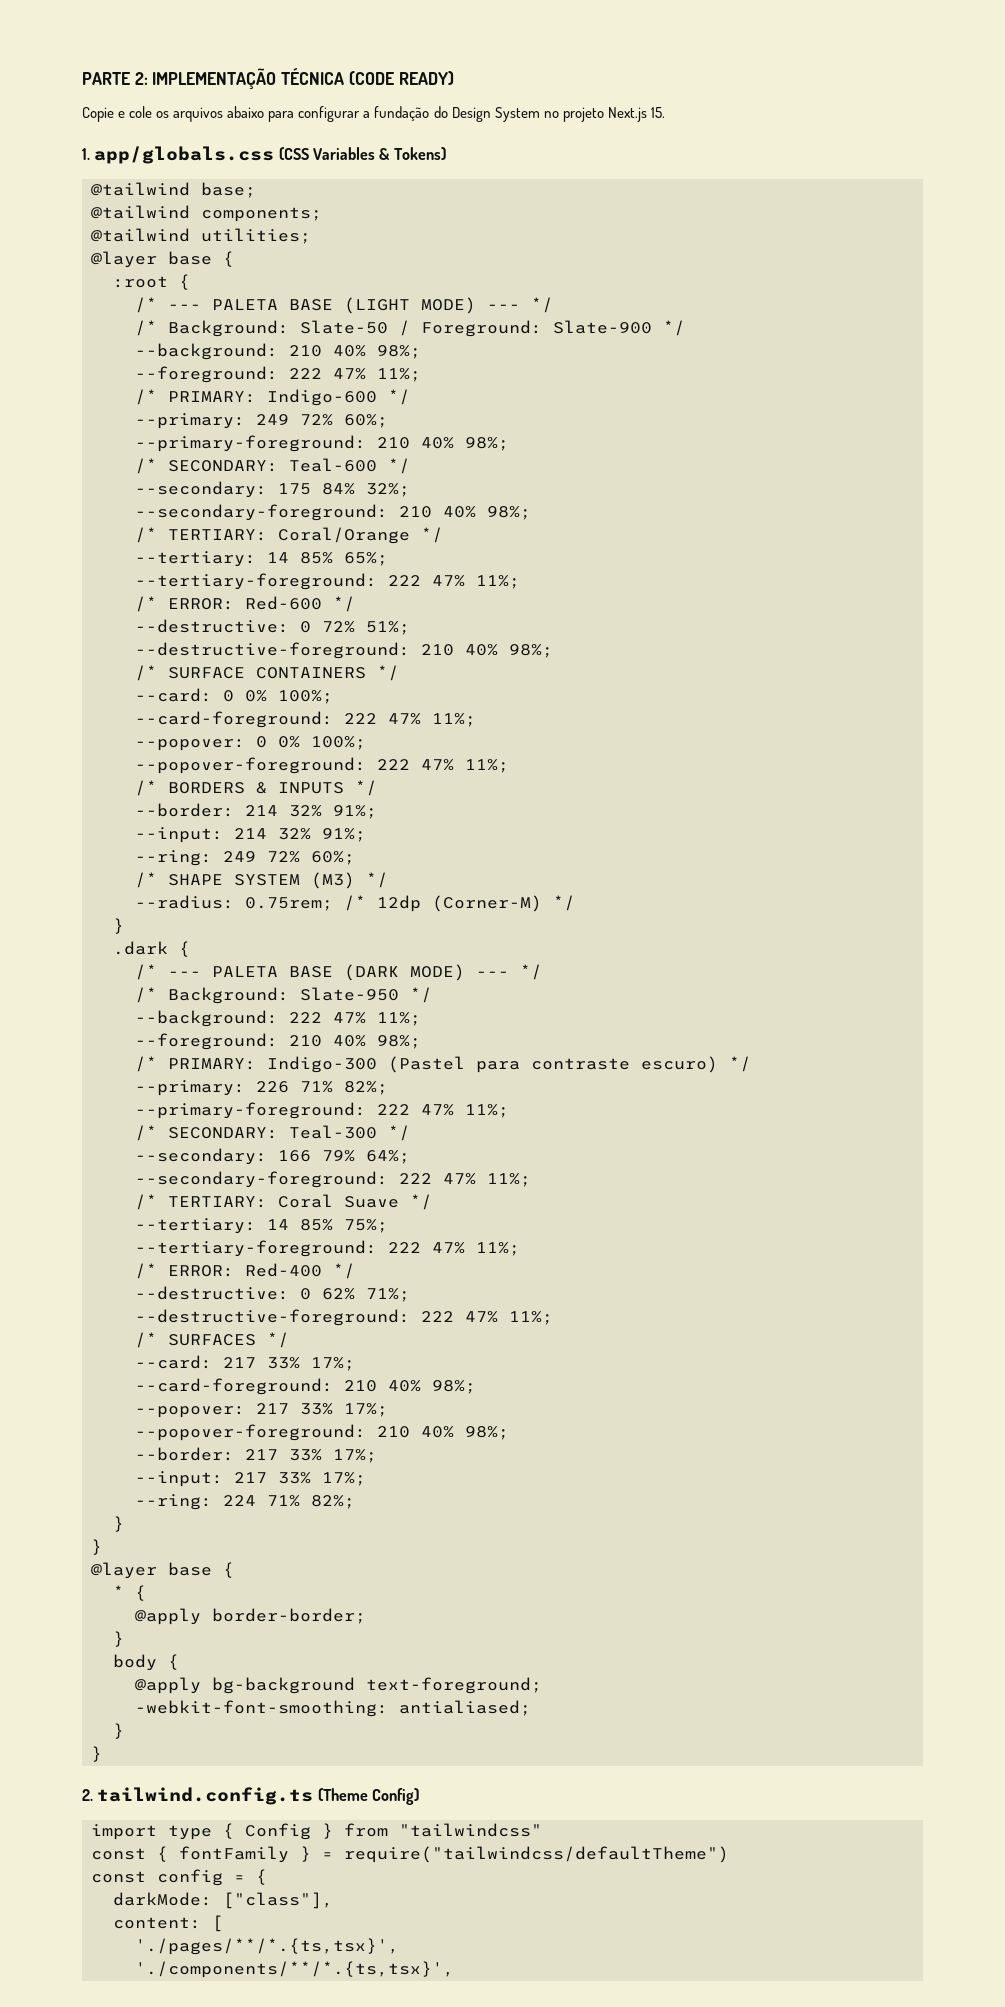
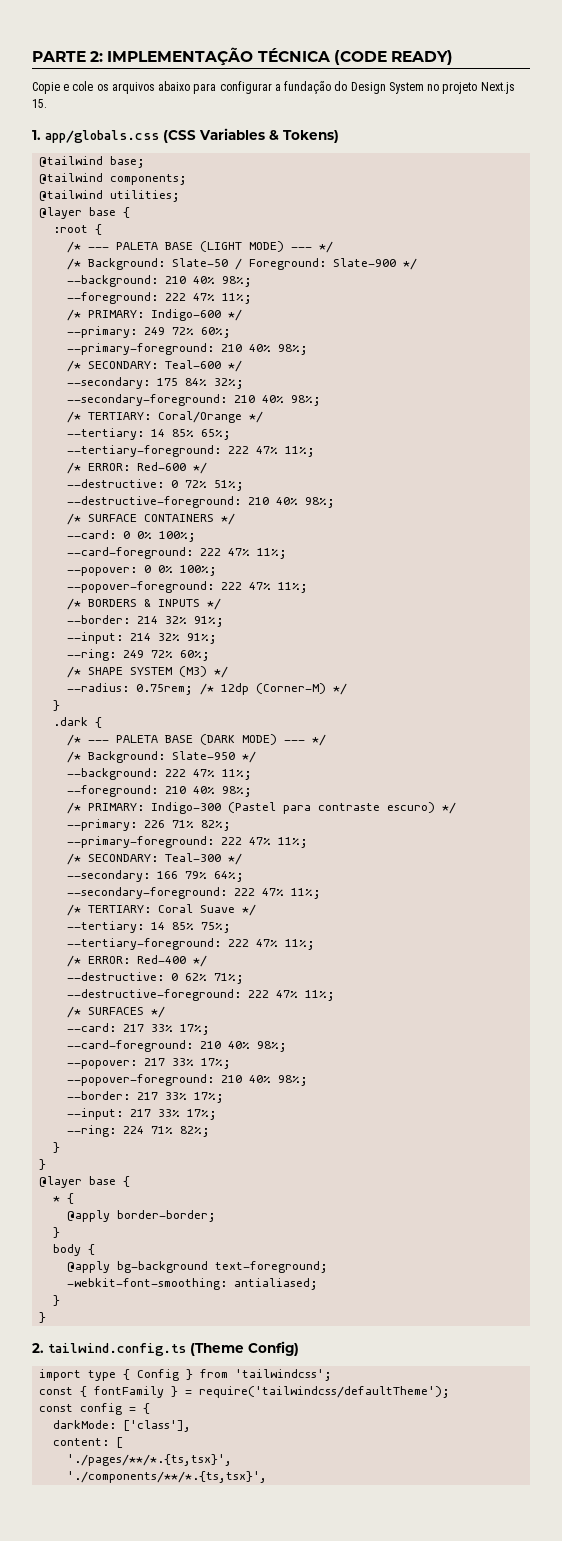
[399,1823,542,1837] "tailwindcss" -> [235,1369,333,1381] 'tailwindcss';
[344,1846,729,1863] require("tailwindcss/defaultTheme") -> [199,1386,451,1398] require('tailwindcss/defaultTheme');
[223,1892,333,1909] ["class"], -> [123,1420,192,1432] ['class'],

